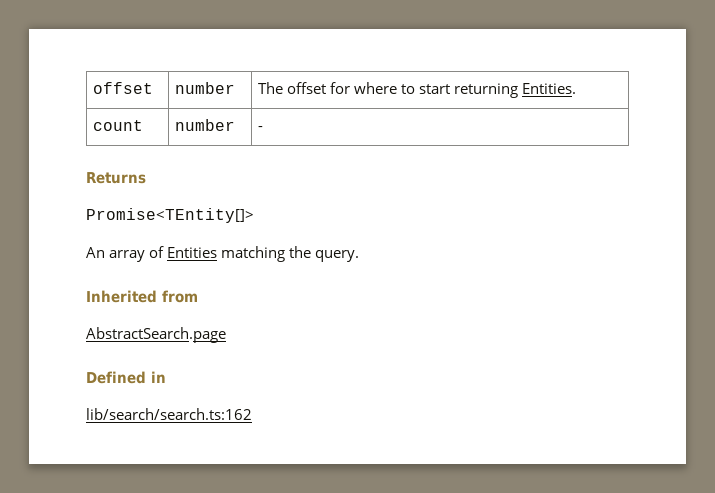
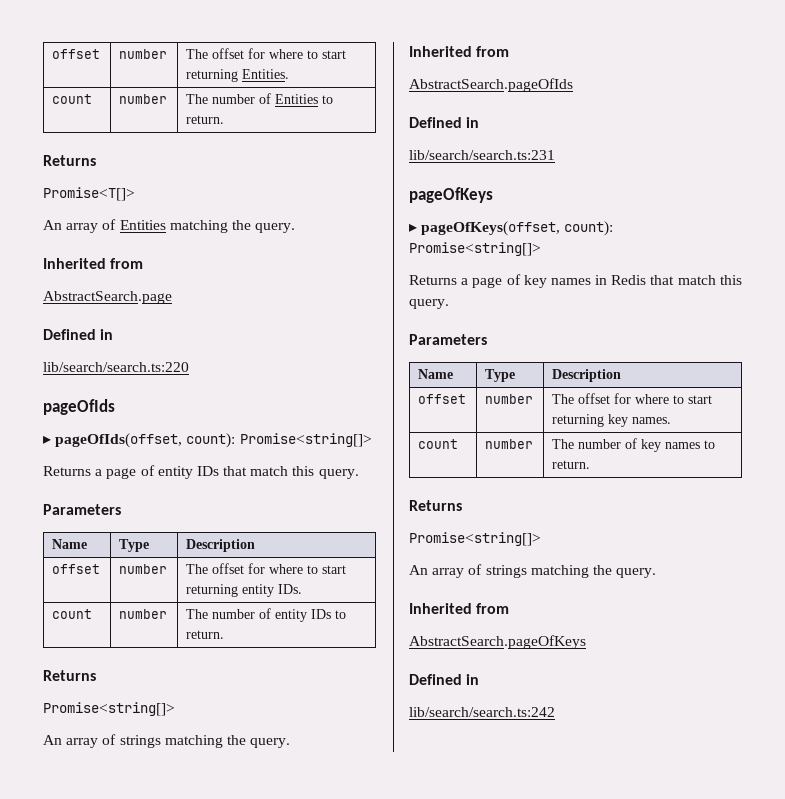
[258,126,264,131] [86,172,146,184] [86,208,254,223] - // Returns // Promise<TEntity[]> -> [186,93,334,104] [186,115,225,124] [43,155,96,166] [43,187,135,201] The number of Entities to return. // Returns // Promise<T[]>
[86,408,252,420] lib/search/search.ts:162 -> [43,362,189,372] [43,399,115,415] [43,433,372,448] [43,465,359,479] [43,504,121,515] [52,539,88,549] [119,539,150,552] [186,539,256,552] [52,564,101,574] [119,564,168,574] [186,563,347,574] [186,584,303,597] [52,609,93,619] [119,609,168,619] [186,608,347,622] [186,630,225,639] [43,670,96,681] [43,702,175,716] [43,734,291,748] [409,46,510,57] [409,78,573,92] [409,117,480,128] [409,150,555,160] [409,187,493,203] [409,221,614,236] [409,242,541,256] [409,274,742,288] [409,299,449,309] [409,334,487,345] [418,369,454,379] [485,369,516,382] [552,369,622,382] [418,394,467,404] [485,394,534,404] [552,393,713,404] [552,414,672,427] [418,439,459,449] [485,439,534,449] [552,438,716,452] [552,460,591,469] [409,500,462,511] [409,532,541,546] [409,564,657,578] [409,603,510,614] [409,635,586,649] [409,674,480,685] [409,707,555,717] lib/search/search.ts:220 // pageOfIds // ▸ pageOfIds(offset, count): Promise<string[]> // Returns a page of entity IDs that match this query. // Parameters // Name | Type | Description // offset | number | The offset for where to start returning entity IDs. // count | number | The number of entity IDs to return. // Returns // Promise<string[]> // An array of strings matching the query. // Inherited from // AbstractSearch.pageOfIds // Defined in // lib/search/search.ts:231 // pageOfKeys // ▸ pageOfKeys(offset, count): Promise<string[]> // Returns a page of key names in Redis that match this query. // Parameters // Name | Type | Description // offset | number | The offset for where to start returning key names. // count | number | The number of key names to return. // Returns // Promise<string[]> // An array of strings matching the query. // Inherited from // AbstractSearch.pageOfKeys // Defined in // lib/search/search.ts:242

